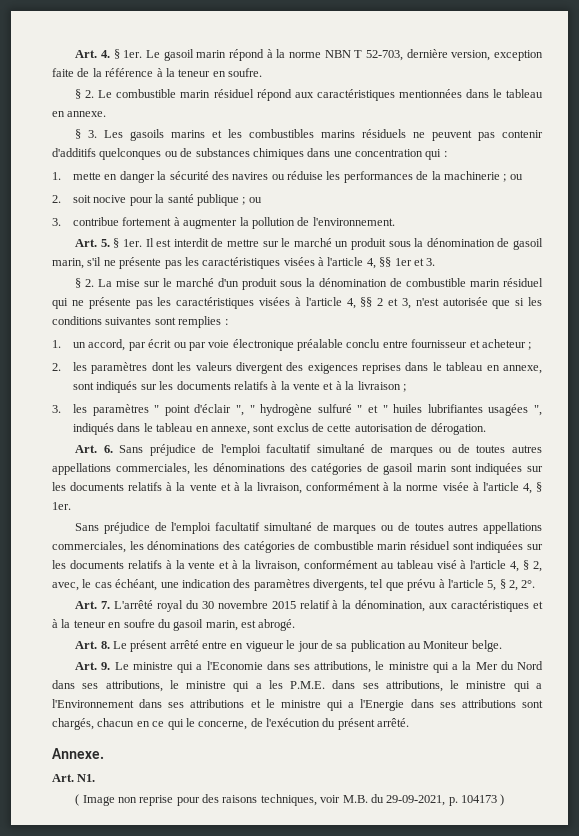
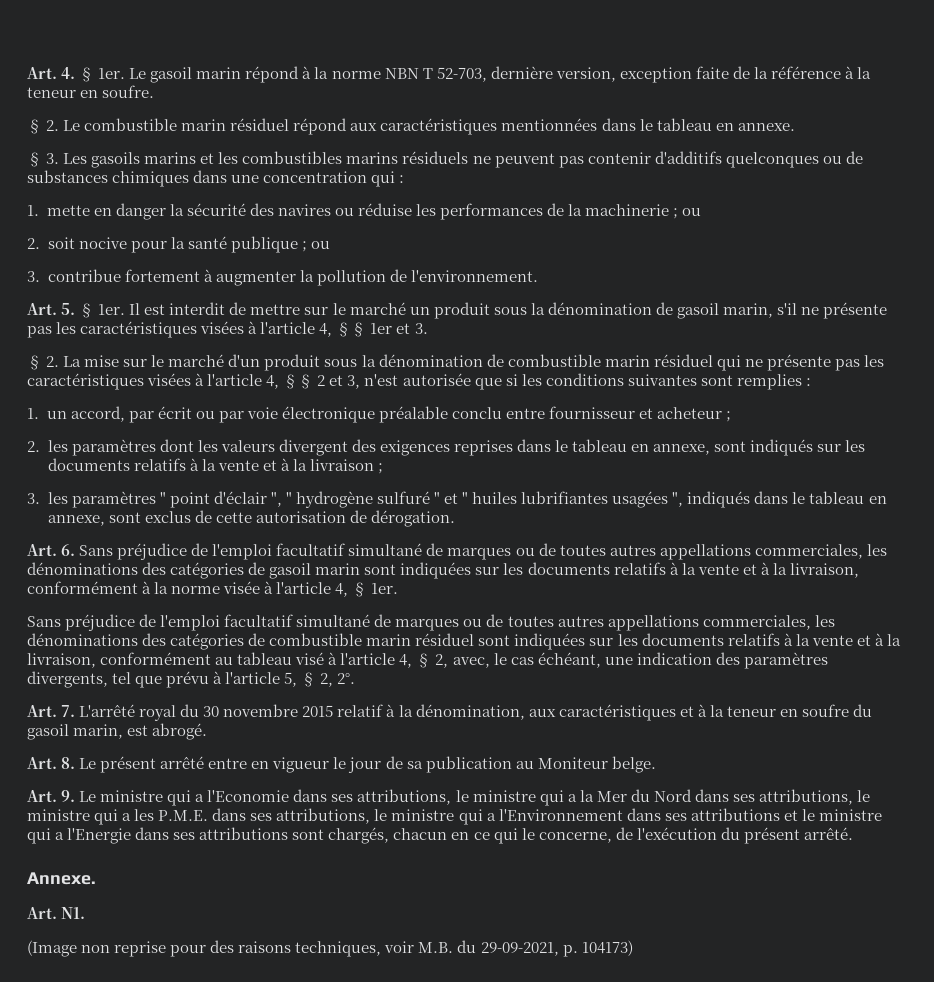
[75,794,115,806] ( Image -> [27,940,77,957] (Image
[461,794,505,806] 104173 ) -> [581,940,633,956] 104173)

